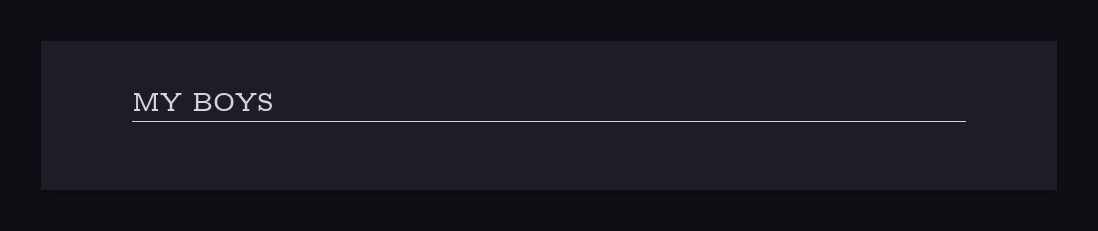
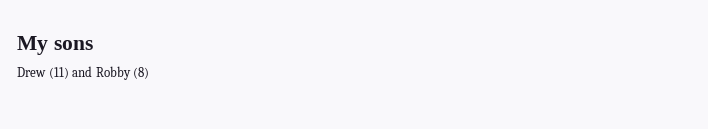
[132,92,274,111] MY BOYS -> [17,36,93,55] [17,66,150,80] My sons // Drew (11) and Robby (8)

